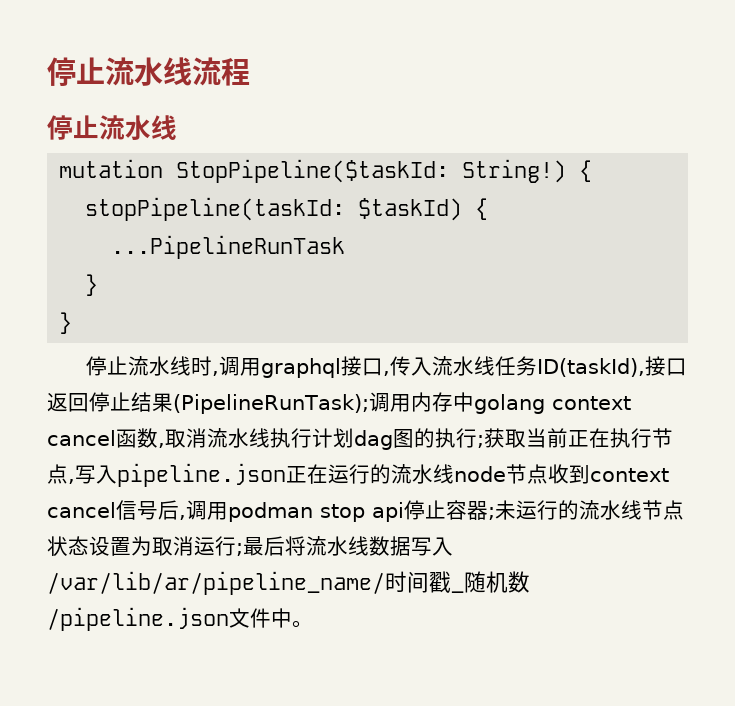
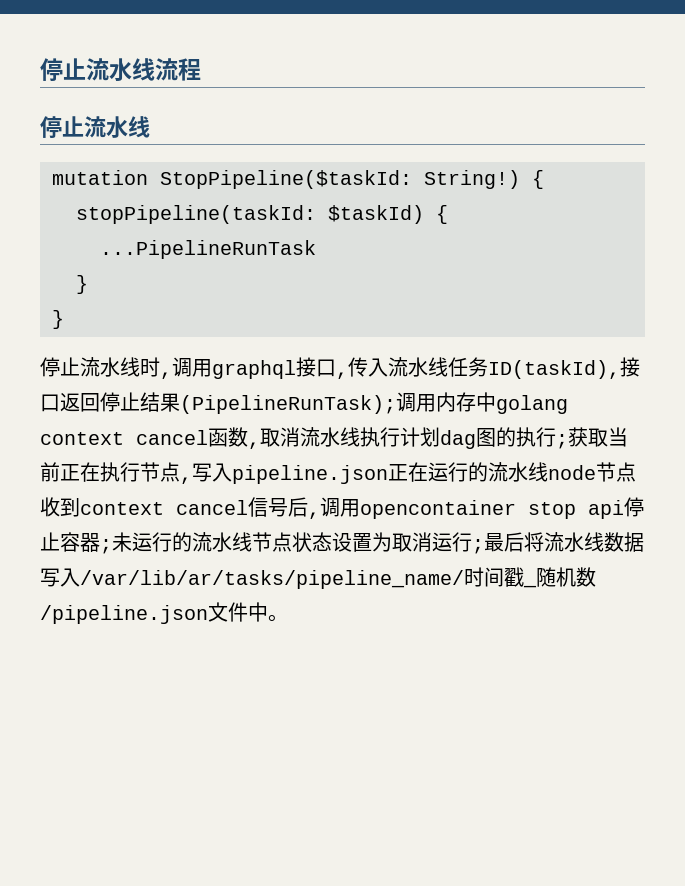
[228,502,313,522] podman -> [360,500,516,519] opencontainer
[47,571,385,595] /var/lib/ar/pipeline_name/ -> [80,570,464,589] /var/lib/ar/tasks/pipeline_name/

